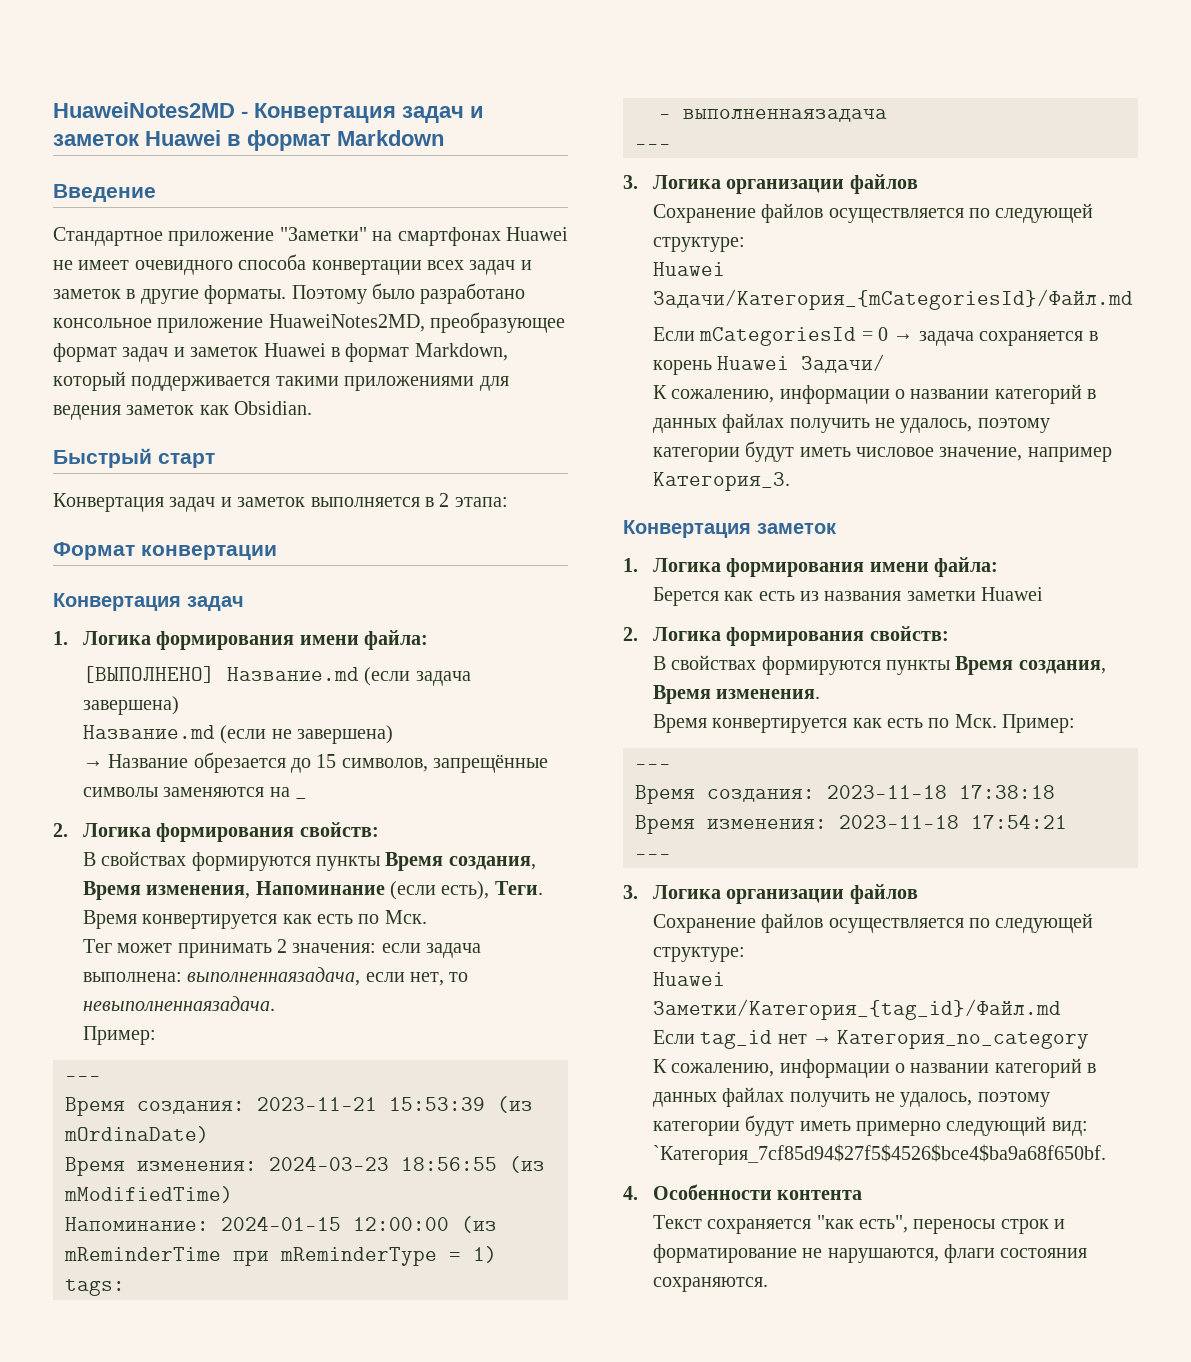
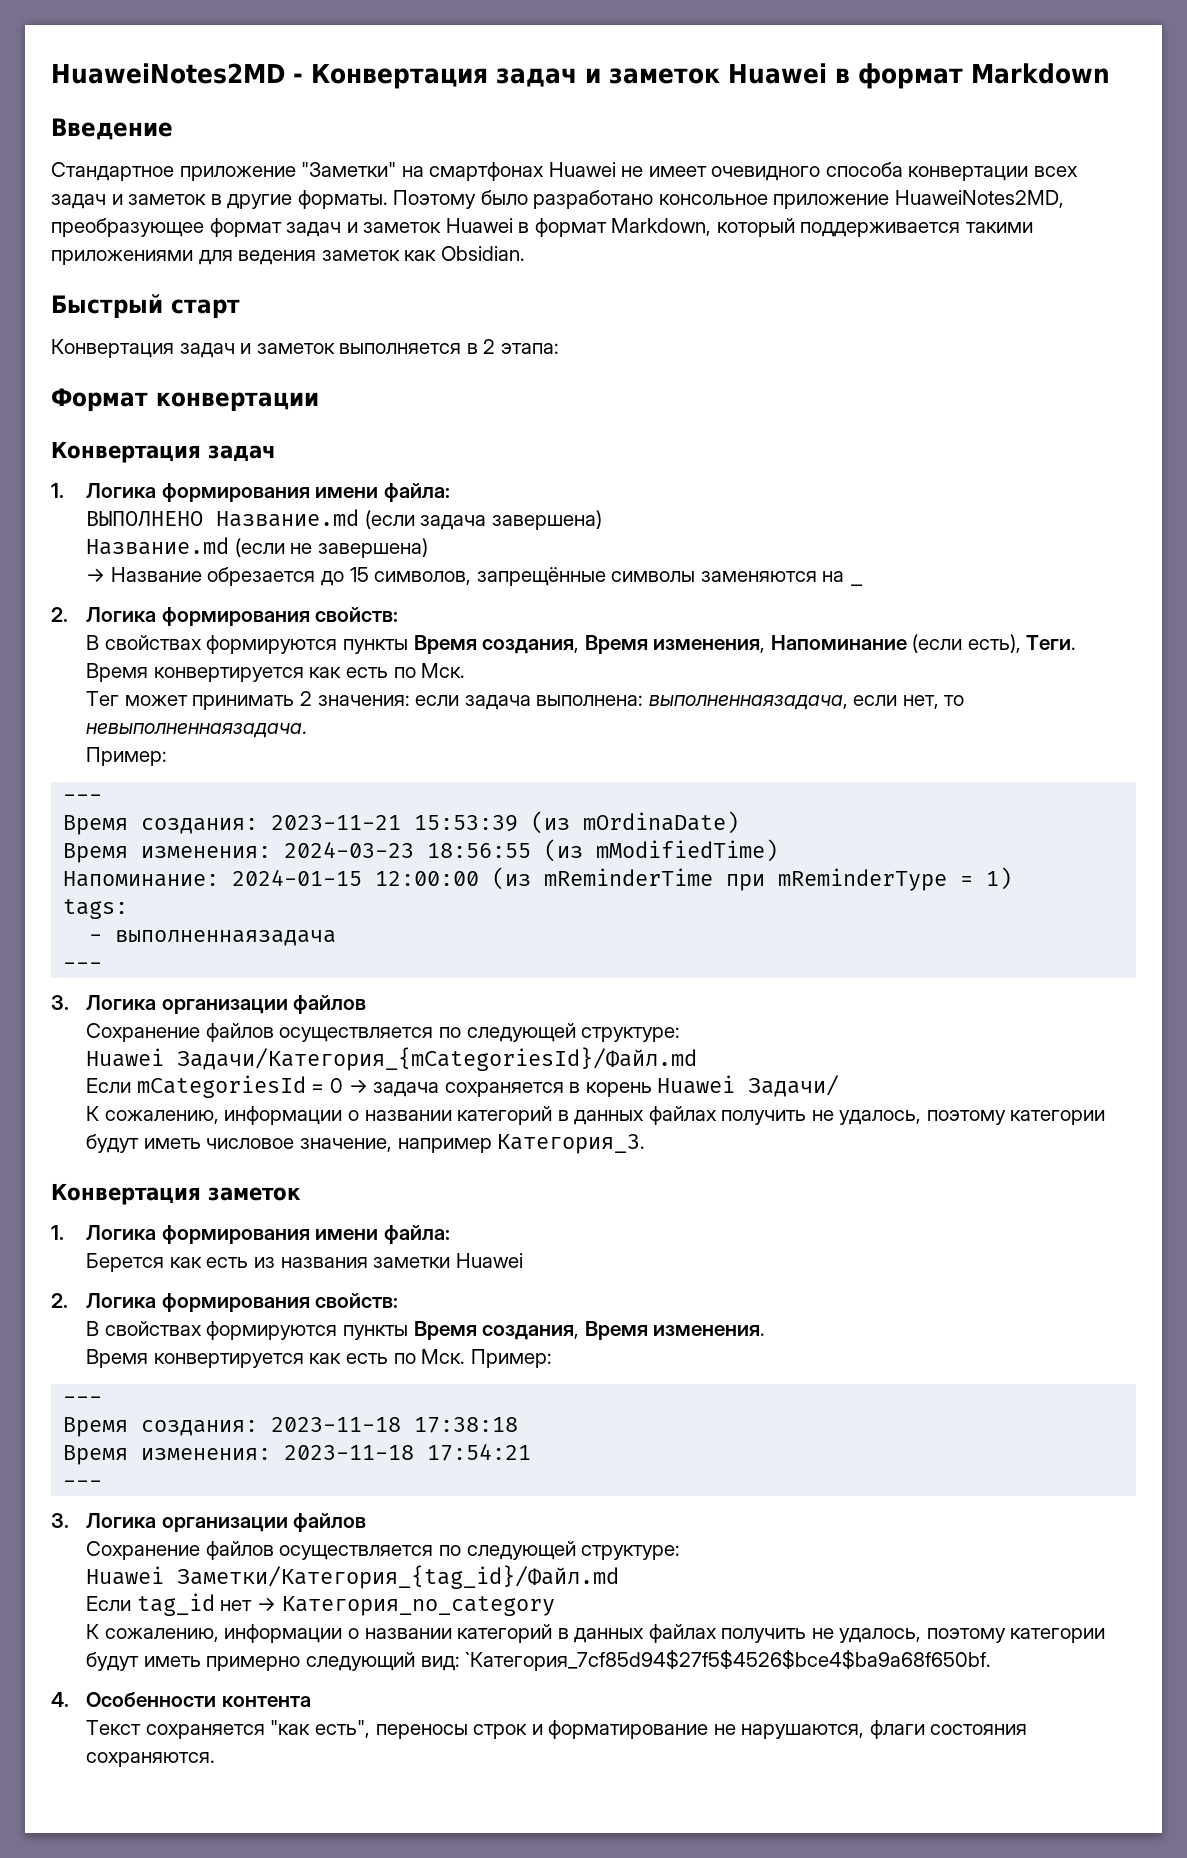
[82,666,215,683] [ВЫПОЛНЕНО] -> [86,511,204,527] ВЫПОЛНЕНО

